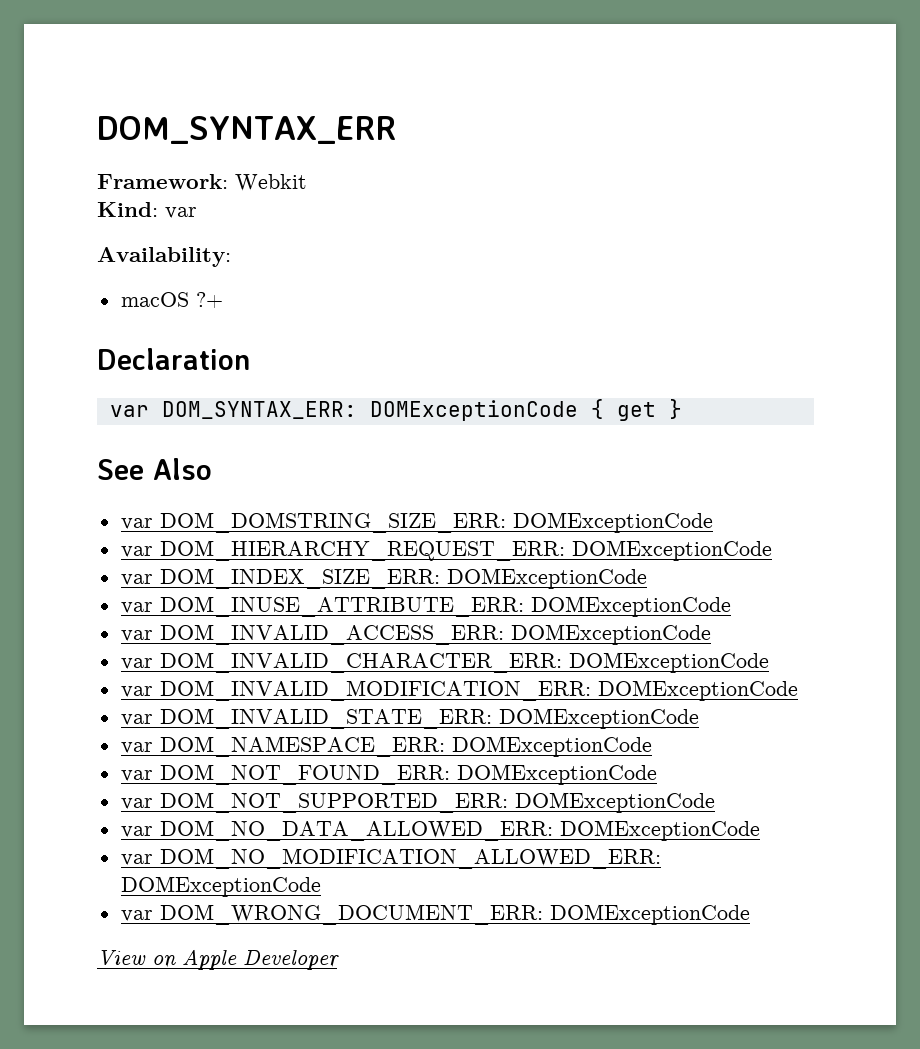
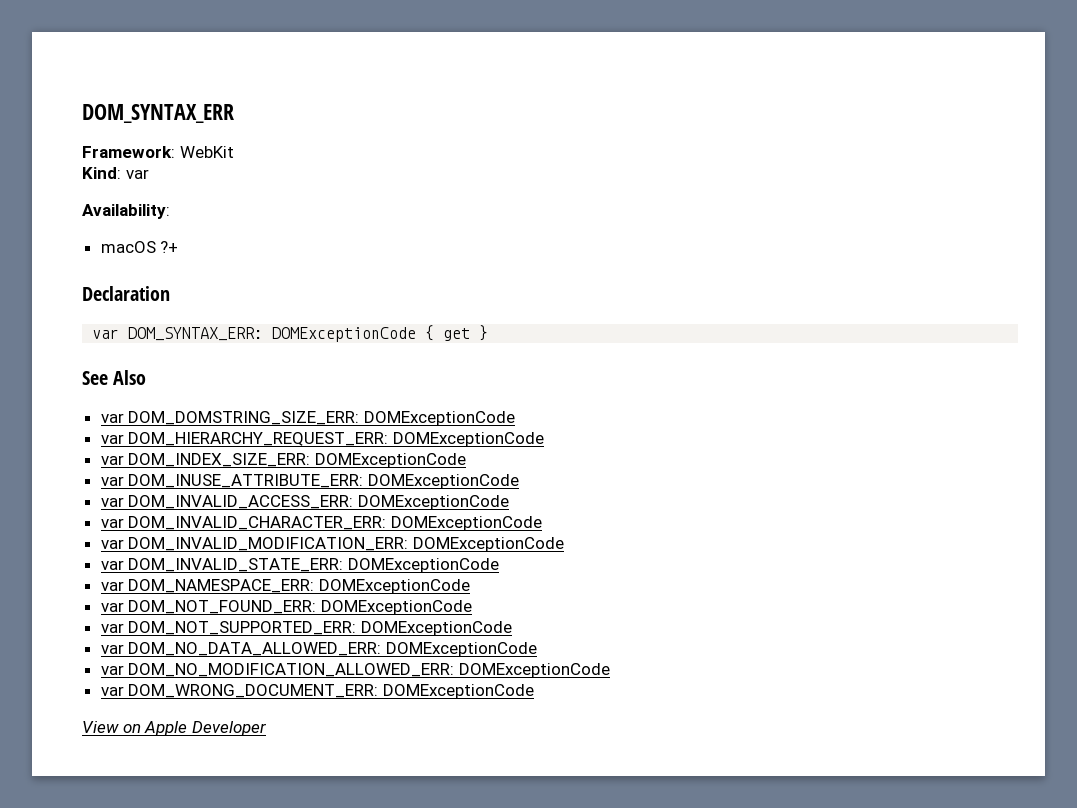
[235,174,307,191] Webkit -> [179,146,234,158] WebKit

